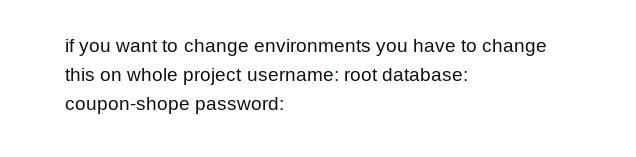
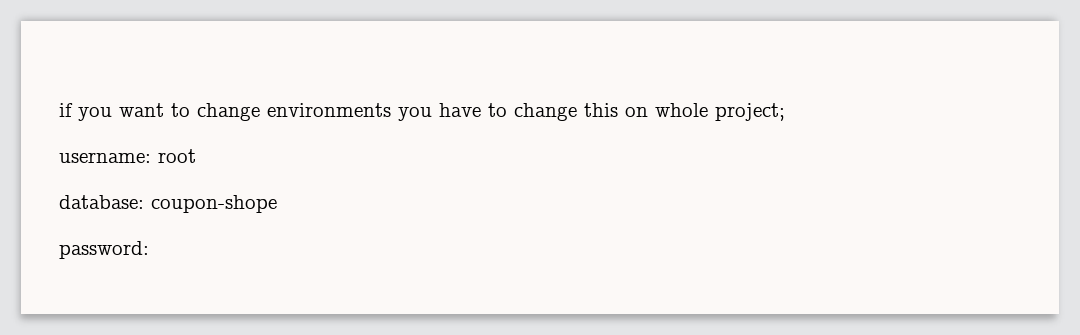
[183,68,243,85] project -> [715,103,785,121] project; //
(378, 75) none -> (196, 156) //
(190, 105) none -> (277, 204) //

